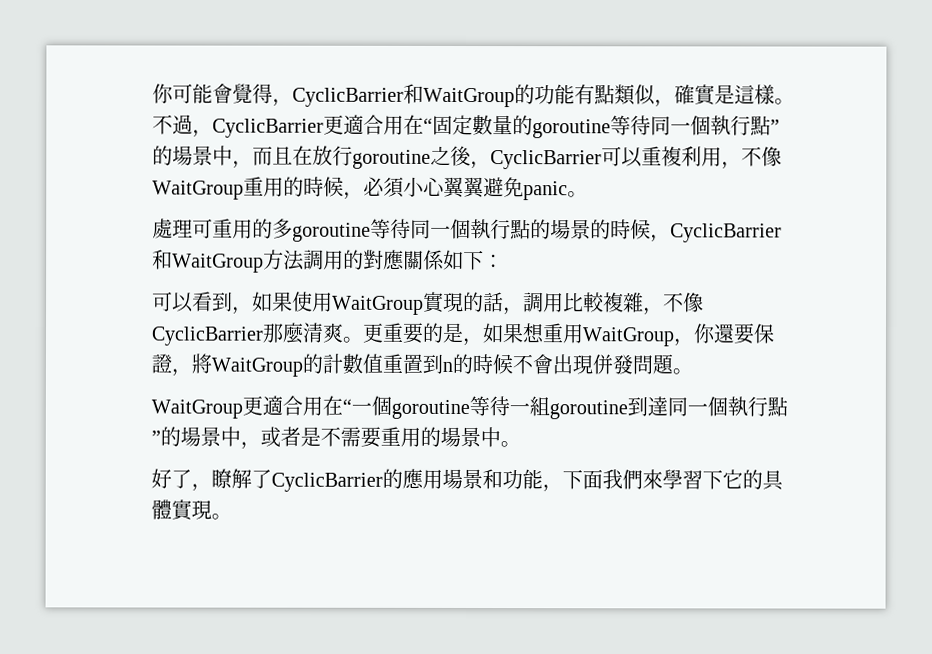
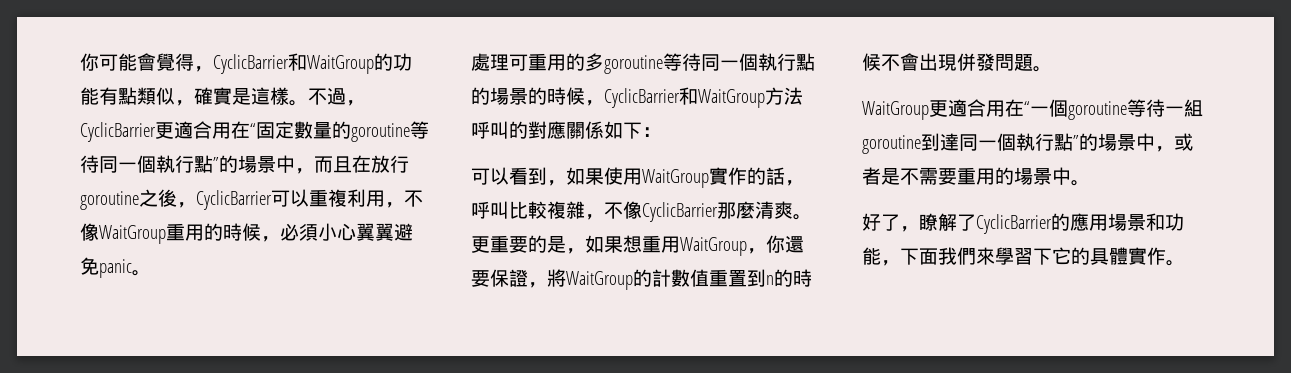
[303,249,344,270] 調用 -> [471,121,509,139] 呼叫
[443,291,564,316] 現的話，調用 -> [728,167,804,186] [471,201,509,219] 作的話，呼叫
[191,500,212,520] 現 -> [1147,247,1166,265] 作

